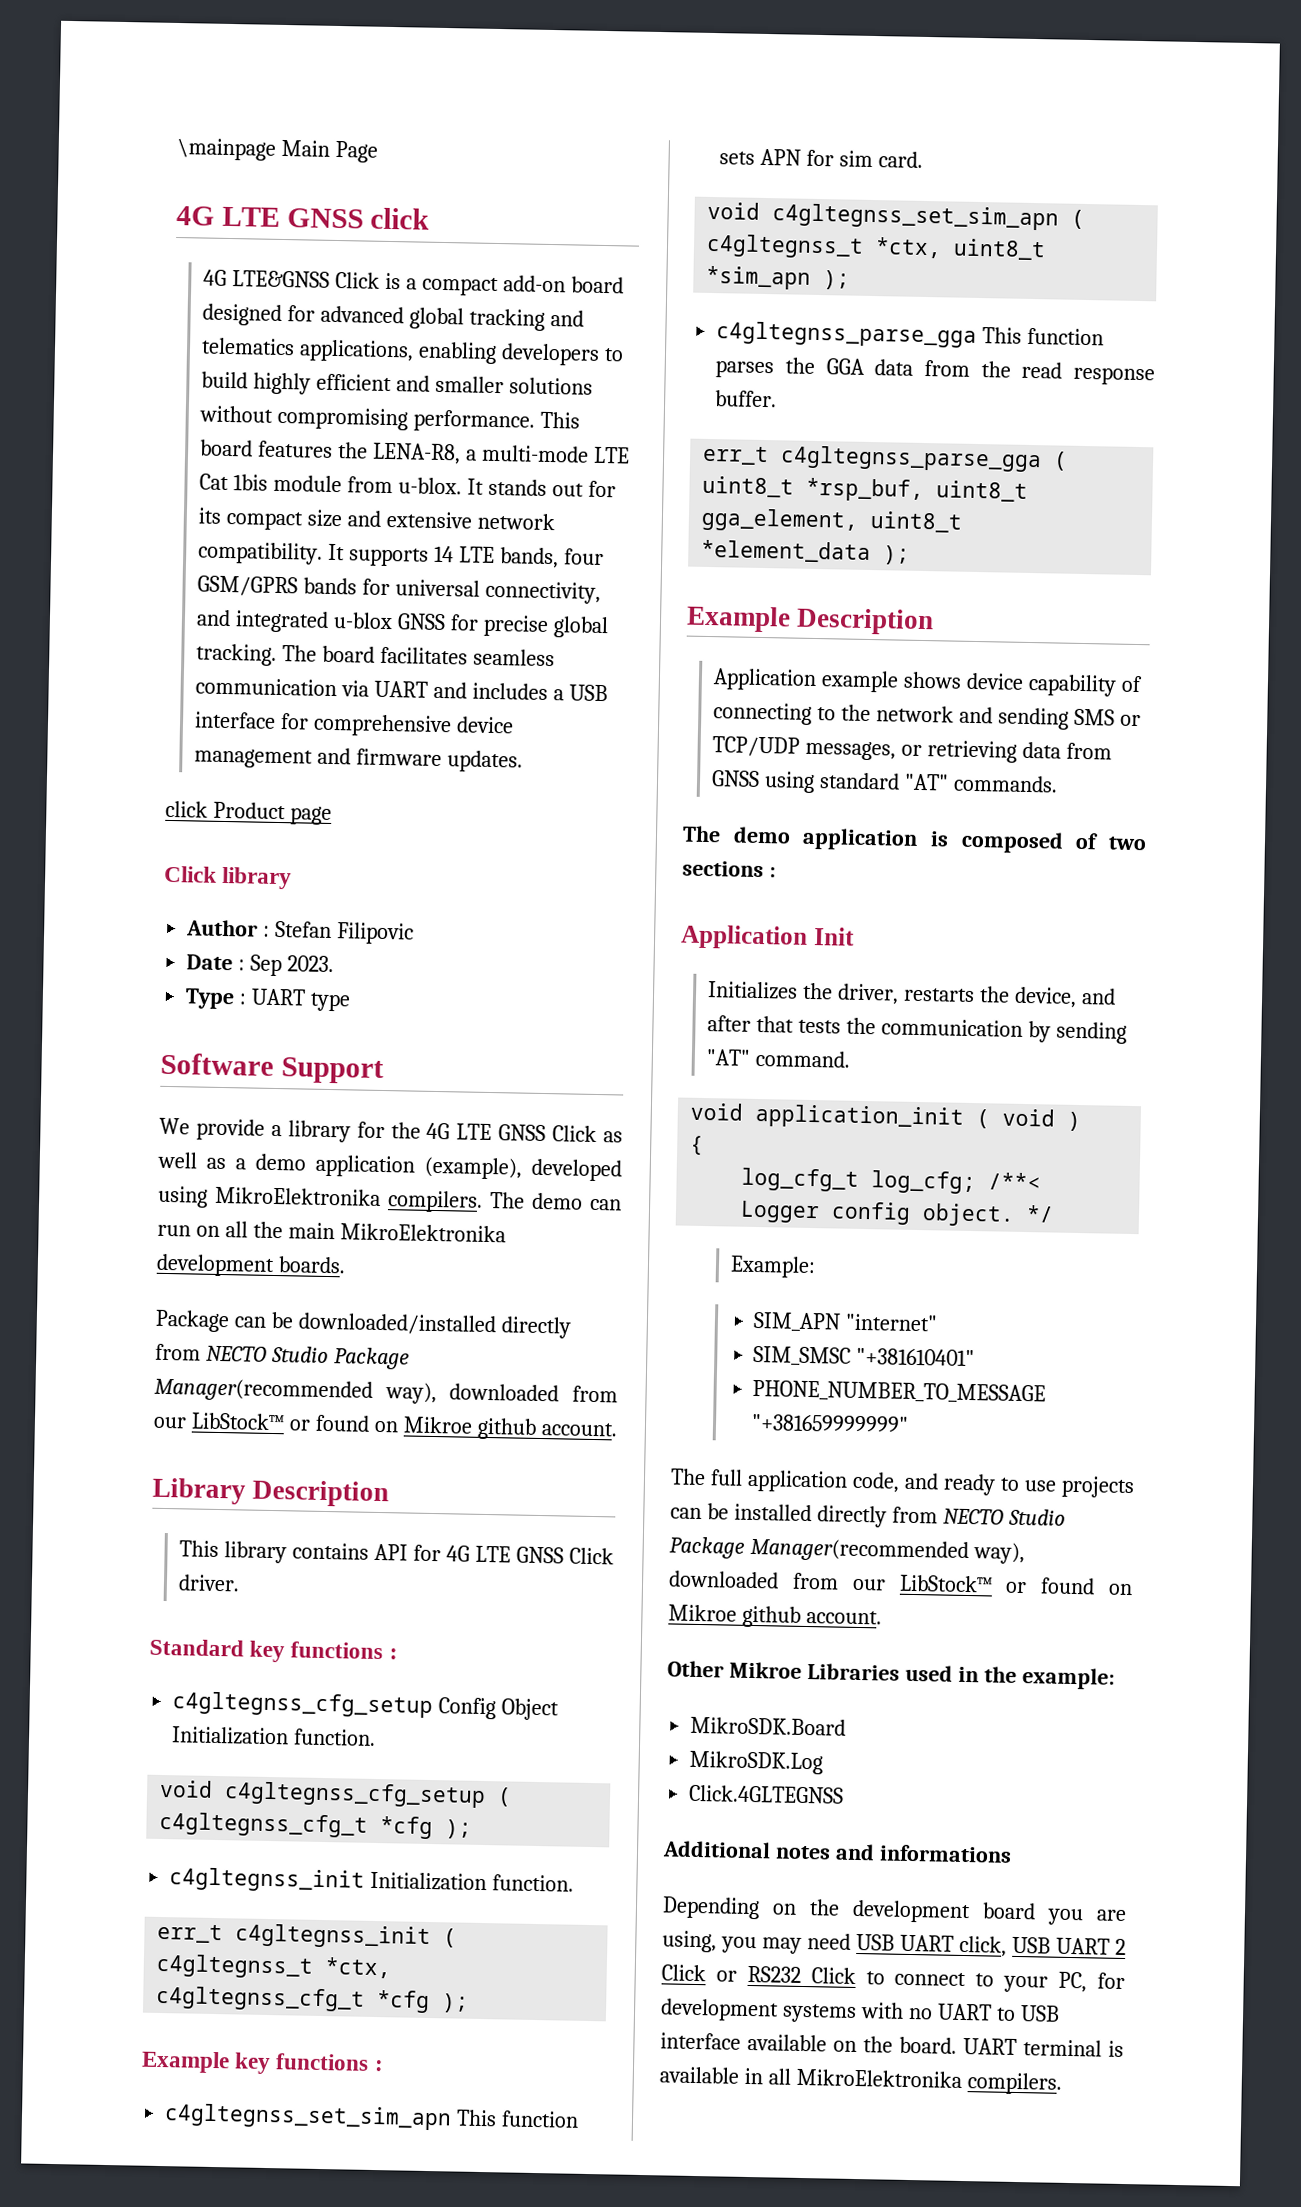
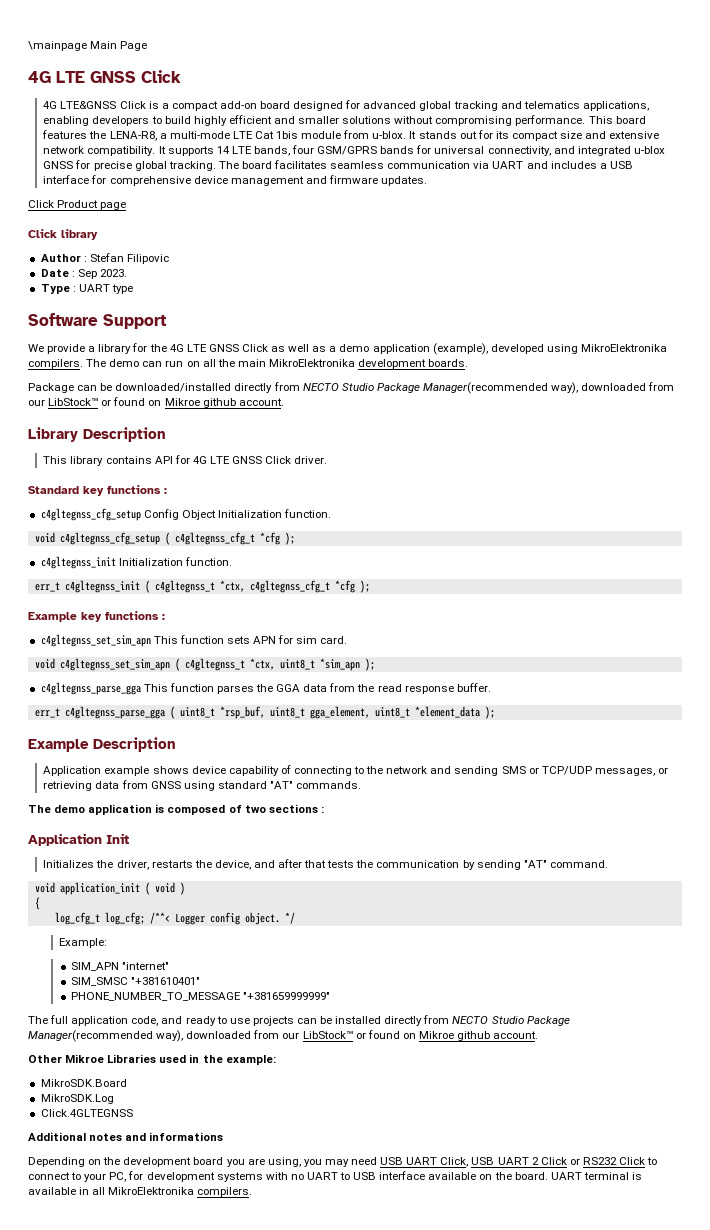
[370,207,431,230] click -> [141,70,181,83] Click
[165,800,208,818] click -> [28,200,54,208] Click
[959,1935,1007,1957] click, -> [440,1157,469,1167] Click,

